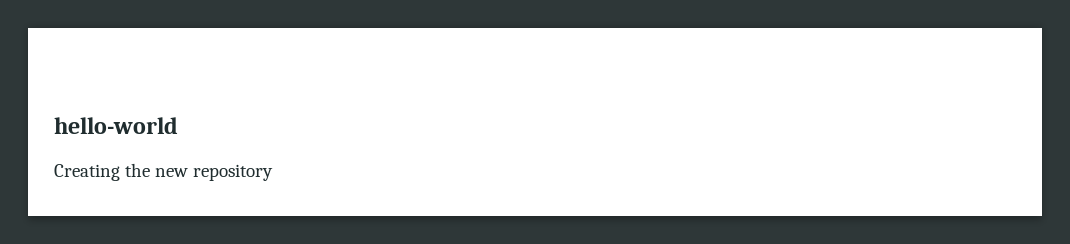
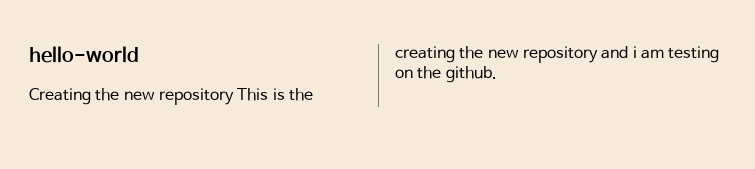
(274, 172) none -> [237,88,313,101] [395,46,720,63] [395,66,497,83] This is the creating the new repository and i am testing on the github.

